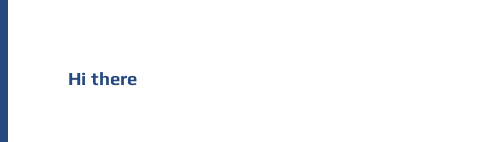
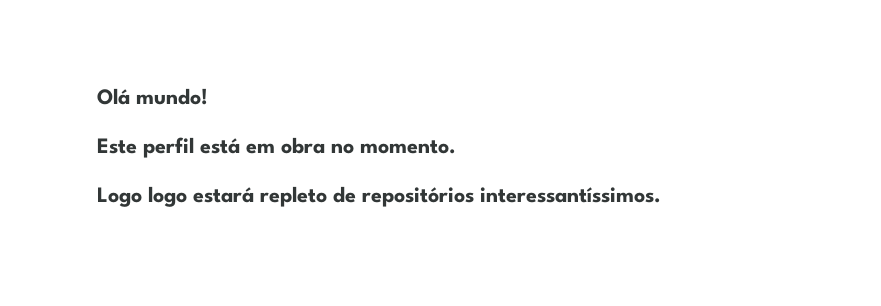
[68,72,137,86] Hi there -> [97,88,208,105] [97,137,456,158] [97,186,661,207] Olá mundo! // Este perfil está em obra no momento. // Logo logo estará repleto de repositórios interessantíssimos.

